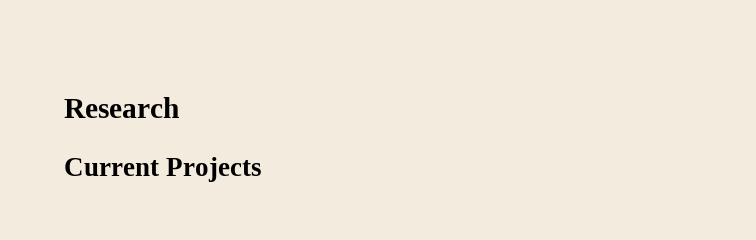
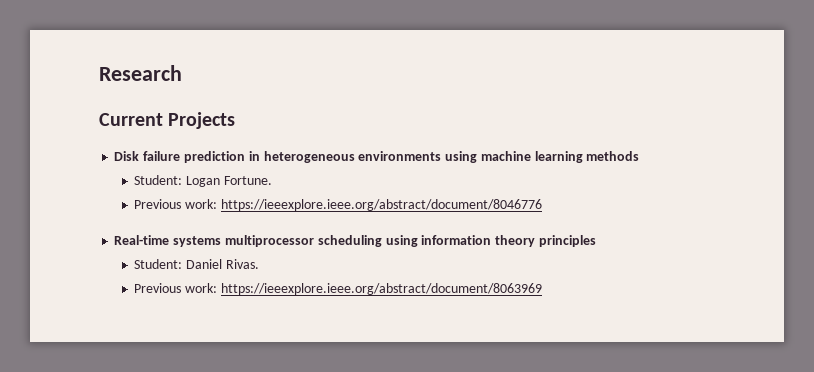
(263, 169) none -> [114,151,640,163] [134,175,272,187] [134,199,542,211] [114,235,596,247] [134,259,259,269] [134,283,542,295] // Disk failure prediction in heterogeneous environments using machine learning methods // Student: Logan Fortune. // Previous work: https://ieeexplore.ieee.org/abstract/document/8046776 // Real-time systems multiprocessor scheduling using information theory principles // Student: Daniel Rivas. // Previous work: https://ieeexplore.ieee.org/abstract/document/8063969

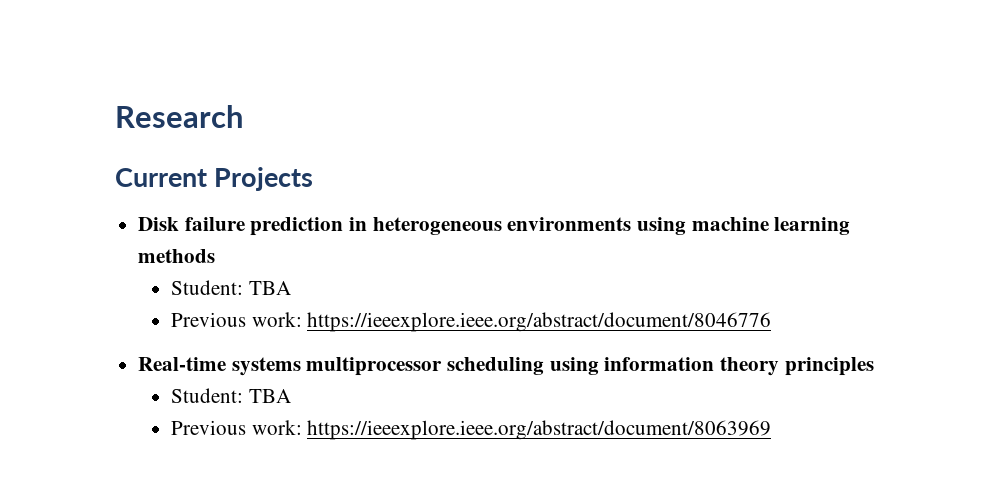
[185,176,272,187] Logan Fortune. -> [248,281,291,295] TBA
[185,259,259,269] Daniel Rivas. -> [248,389,291,403] TBA

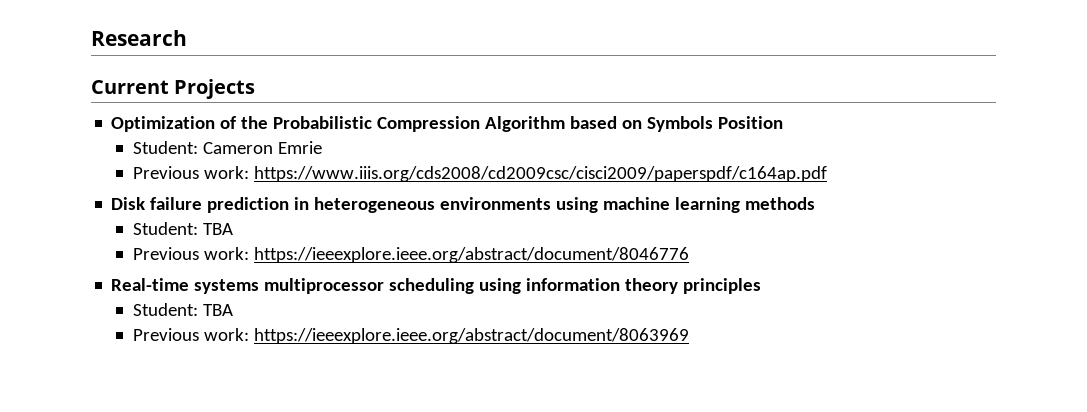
(314, 179) none -> [111,116,784,132] [132,141,322,154] [132,166,827,182] // Optimization of the Probabilistic Compression Algorithm based on Symbols Position // Student: Cameron Emrie // Previous work: https://www.iiis.org/cds2008/cd2009csc/cisci2009/paperspdf/c164ap.pdf

